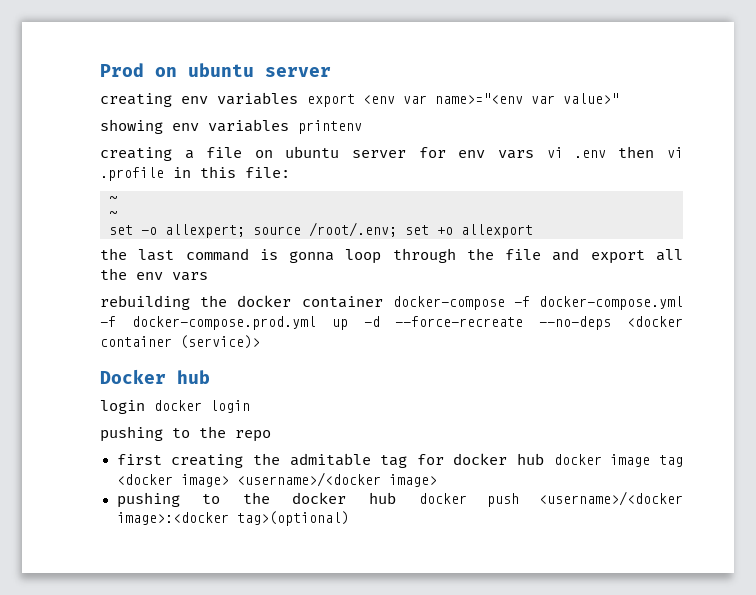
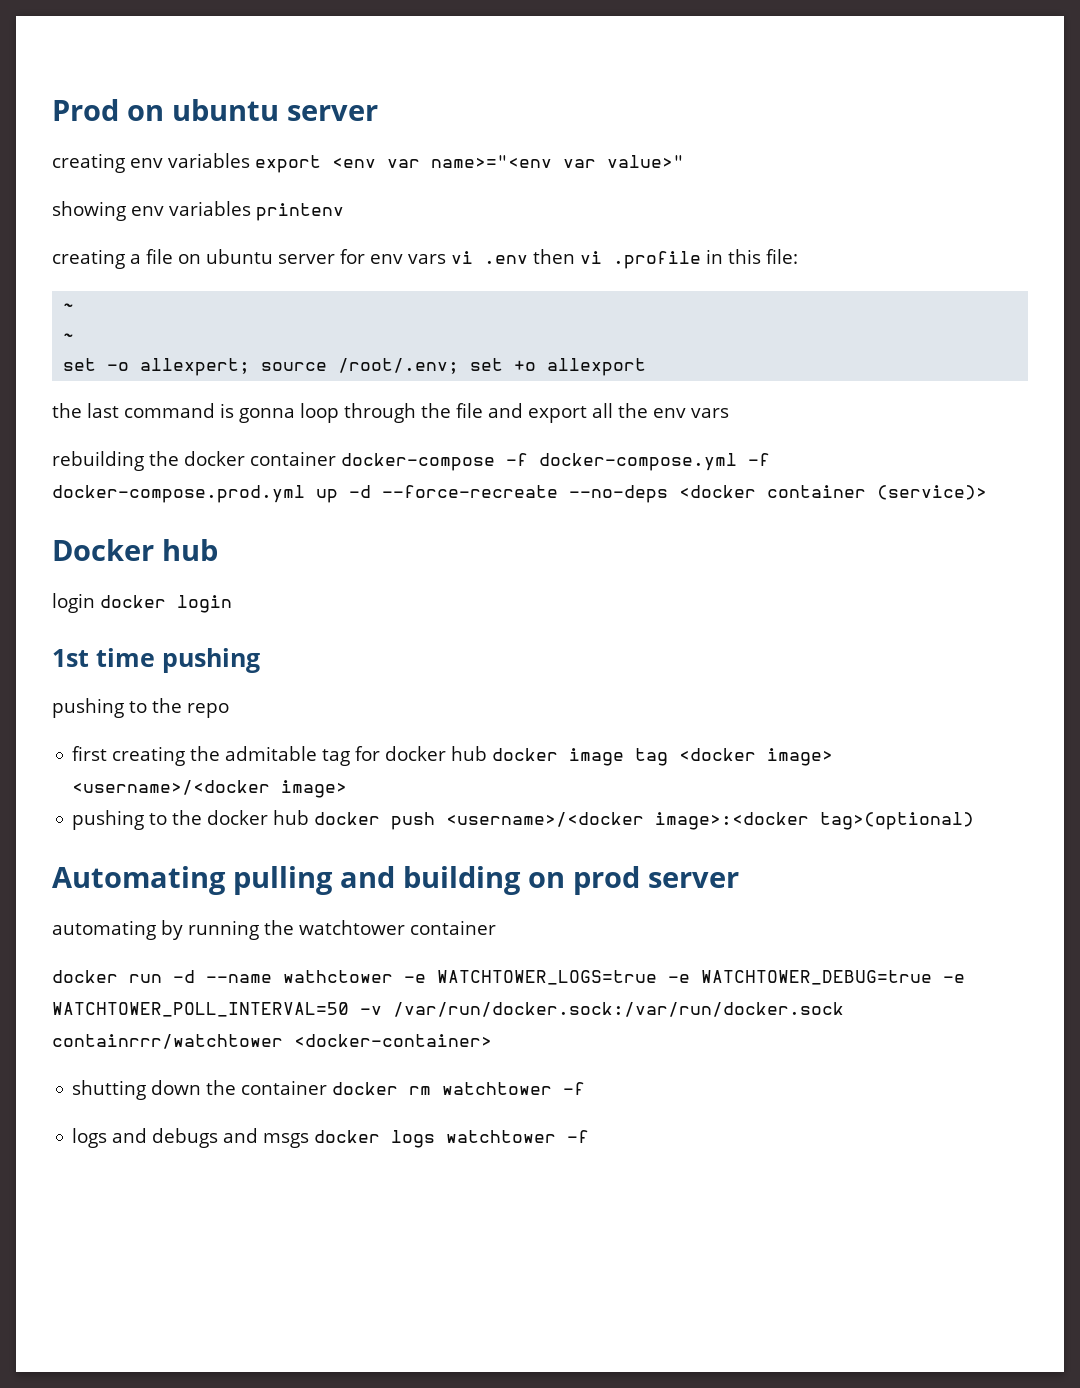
(250, 406) none -> [52,648,260,673] // 1st time pushing
(349, 518) none -> [52,866,739,895] [52,920,496,940] [52,970,965,985] [52,1002,844,1017] [52,1034,492,1049] [72,1080,586,1100] [72,1128,590,1148] // Automating pulling and building on prod server // automating by running the watchtower container // docker run -d --name wathctower -e WATCHTOWER_LOGS=true -e WATCHTOWER_DEBUG=true -e WATCHTOWER_POLL_INTERVAL=50 -v /var/run/docker.sock:/var/run/docker.sock containrrr/watchtower <docker-container> // shutting down the container docker rm watchtower -f // logs and debugs and msgs docker logs watchtower -f

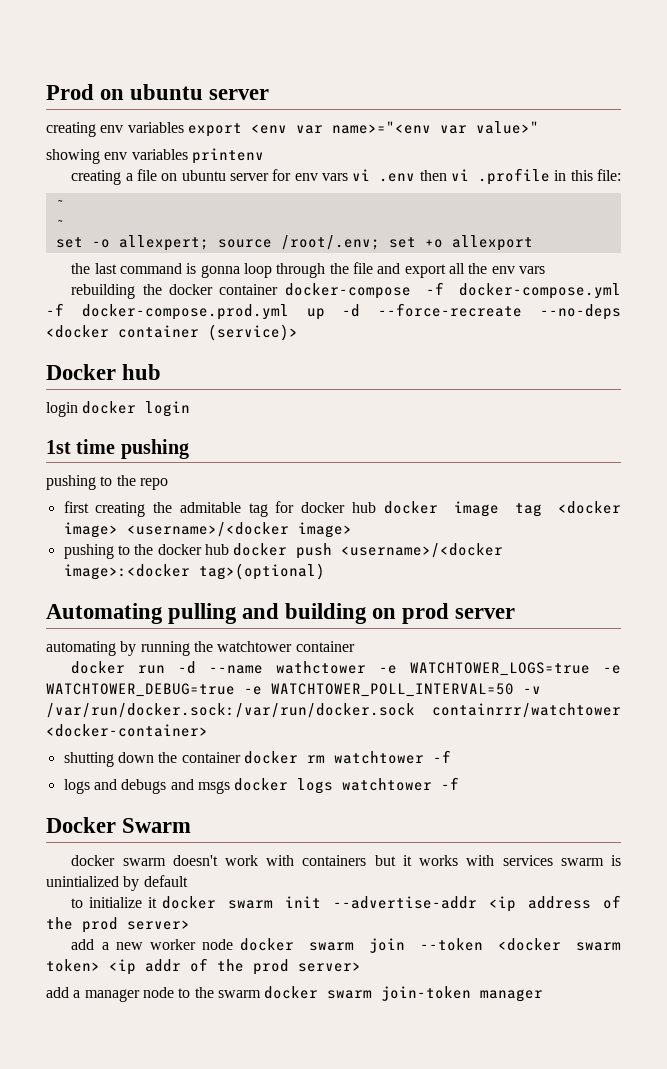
(590, 1136) none -> [46,817,192,833] [71,855,622,866] [46,875,188,891] [71,895,621,912] [46,917,190,933] [71,938,621,953] [46,958,361,975] [46,986,544,1002] // Docker Swarm // docker swarm doesn't work with containers but it works with services swarm is unintialized by default // to initialize it docker swarm init --advertise-addr <ip address of the prod server> // add a new worker node docker swarm join --token <docker swarm token> <ip addr of the prod server> // add a manager node to the swarm docker swarm join-token manager

